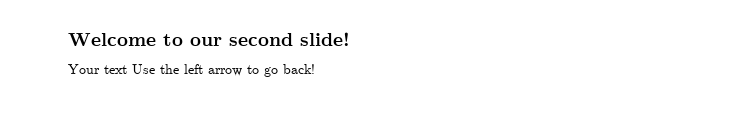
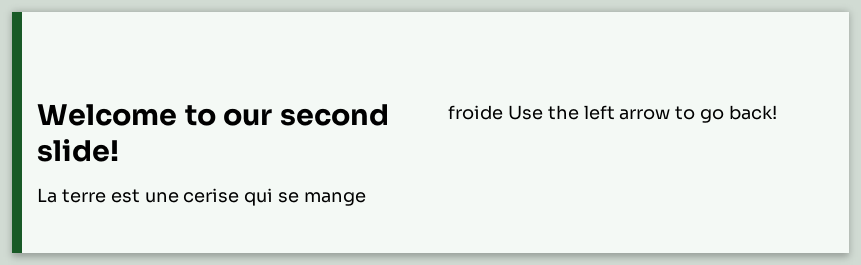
[68,64,127,74] Your text -> [37,188,367,206] [448,105,503,120] La terre est une cerise qui se mange froide

